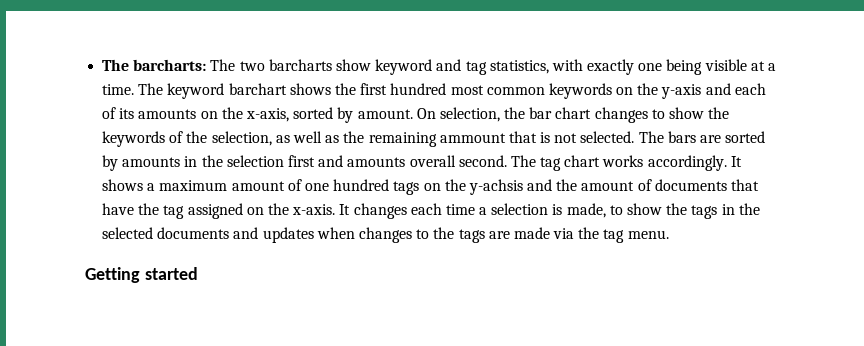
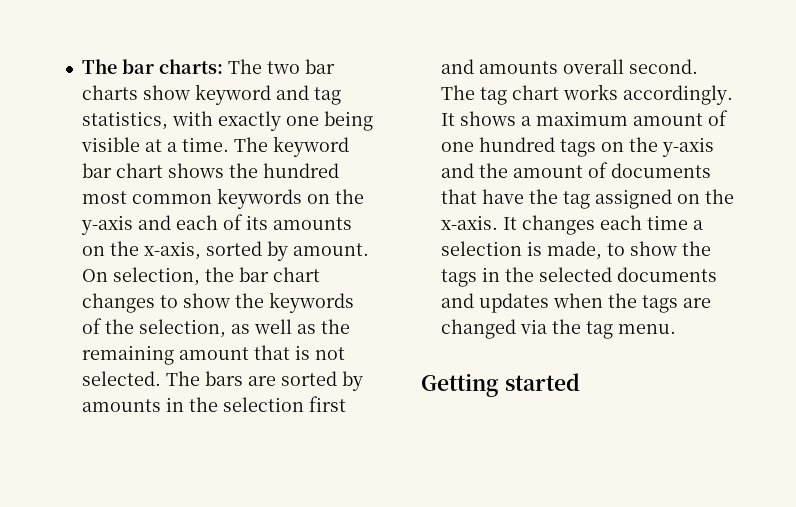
[102,59,332,71] The barcharts: The two barcharts -> [81,59,335,74] [81,85,138,100] The bar charts: The two bar charts
[228,83,287,95] barchart -> [81,163,163,178] bar chart
[360,83,388,95] first -> (258, 170) none
[439,133,506,143] ammount -> [178,347,249,360] amount
[468,179,523,195] y-achsis -> [661,137,714,157] y-axis
[358,227,430,243] changes to -> (603, 300) none
[513,227,550,239] made -> [440,319,516,339] changed

